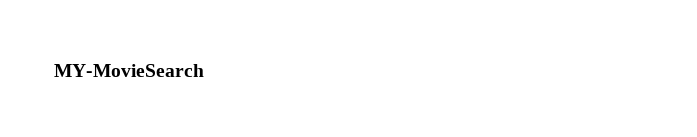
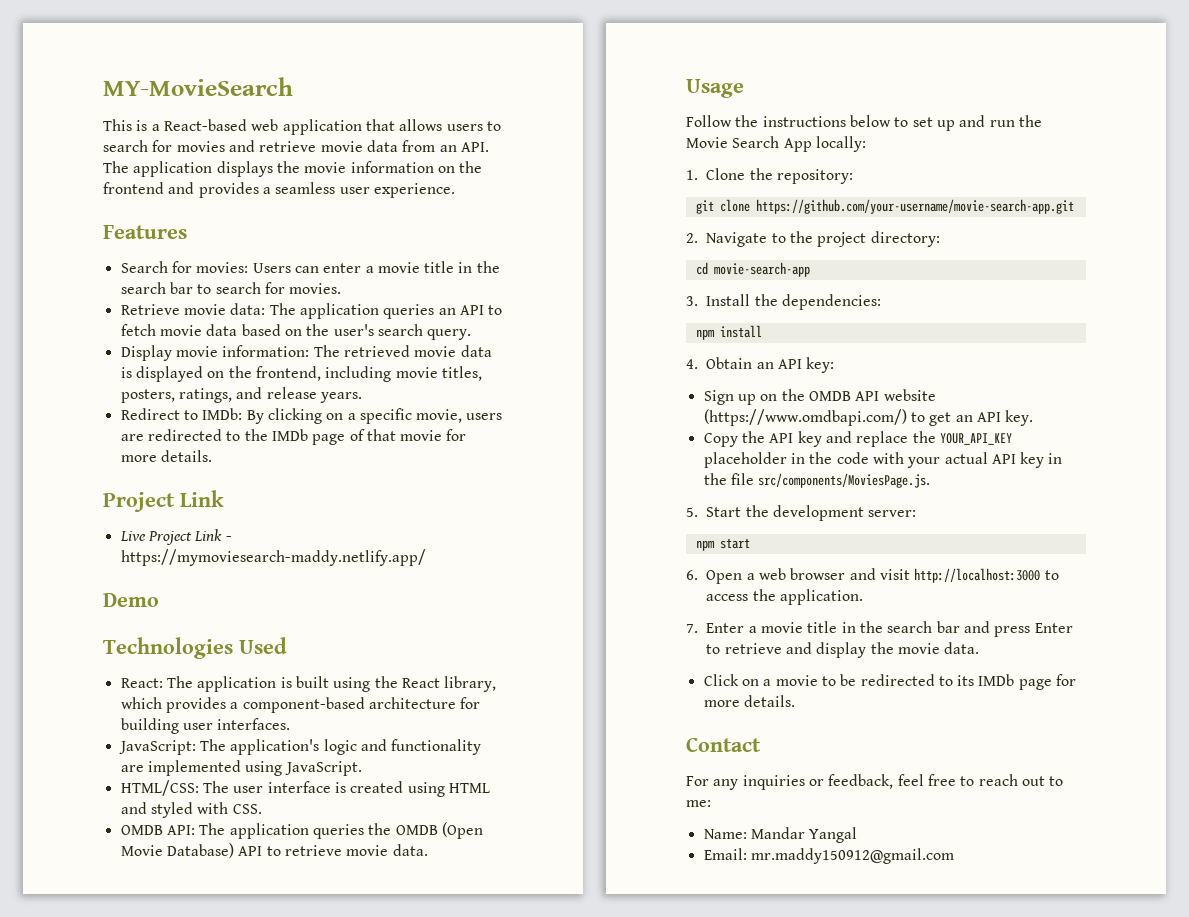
(204, 70) none -> [103,119,501,135] [103,140,489,152] [103,161,483,177] [103,182,455,198] [103,225,187,239] [120,261,500,273] [120,282,342,294] [120,303,503,319] [120,324,472,340] [120,345,492,361] [120,366,482,382] [120,387,362,403] [120,408,503,424] [120,429,467,445] [120,450,212,462] [103,490,224,512] [119,529,232,545] [120,549,426,566] [103,593,159,607] [103,637,287,659] [120,676,497,692] [120,697,481,713] [120,718,291,734] [118,739,482,755] [120,760,362,776] [120,780,490,797] [120,802,262,818] [120,822,483,839] [120,843,428,858] [686,79,744,98] [686,115,1042,131] [686,136,866,152] [686,168,853,184] [695,199,1074,214] [686,231,940,247] [695,262,810,277] [686,294,881,310] [695,325,762,340] [686,357,835,373] [703,389,936,405] [703,409,1034,426] [703,431,1012,447] [703,452,1063,468] [703,473,931,488] [686,505,917,521] [695,538,750,551] [686,568,1059,584] [706,589,863,605] [686,621,1073,637] [706,642,980,658] [703,674,1077,690] [703,695,795,707] [686,737,761,752] [686,774,1064,790] [686,800,711,807] [703,827,858,843] [703,848,954,864] // This is a React-based web application that allows users to search for movies and retrieve movie data from an API. The application displays the movie information on the frontend and provides a seamless user experience. // Features // Search for movies: Users can enter a movie title in the search bar to search for movies. // Retrieve movie data: The application queries an API to fetch movie data based on the user's search query. // Display movie information: The retrieved movie data is displayed on the frontend, including movie titles, posters, ratings, and release years. // Redirect to IMDb: By clicking on a specific movie, users are redirected to the IMDb page of that movie for more details. // Project Link // Live Project Link - https://mymoviesearch-maddy.netlify.app/ // Demo // Technologies Used // React: The application is built using the React library, which provides a component-based architecture for building user interfaces. // JavaScript: The application's logic and functionality are implemented using JavaScript. // HTML/CSS: The user interface is created using HTML and styled with CSS. // OMDB API: The application queries the OMDB (Open Movie Database) API to retrieve movie data. // Usage // Follow the instructions below to set up and run the Movie Search App locally: // 1. Clone the repository: // git clone https://github.com/your-username/movie-search-app.git // 2. Navigate to the project directory: // cd movie-search-app // 3. Install the dependencies: // npm install // 4. Obtain an API key: // Sign up on the OMDB API website (https://www.omdbapi.com/) to get an API key. // Copy the API key and replace the YOUR_API_KEY placeholder in the code with your actual API key in the file src/components/MoviesPage.js. // 5. Start the development server: // npm start // 6. Open a web browser and visit http://localhost:3000 to access the application. // 7. Enter a movie title in the search bar and press Enter to retrieve and display the movie data. // Click on a movie to be redirected to its IMDb page for more details. // Contact // For any inquiries or feedback, feel free to reach out to me: // Name: Mandar Yangal // Email: mr.maddy150912@gmail.com

